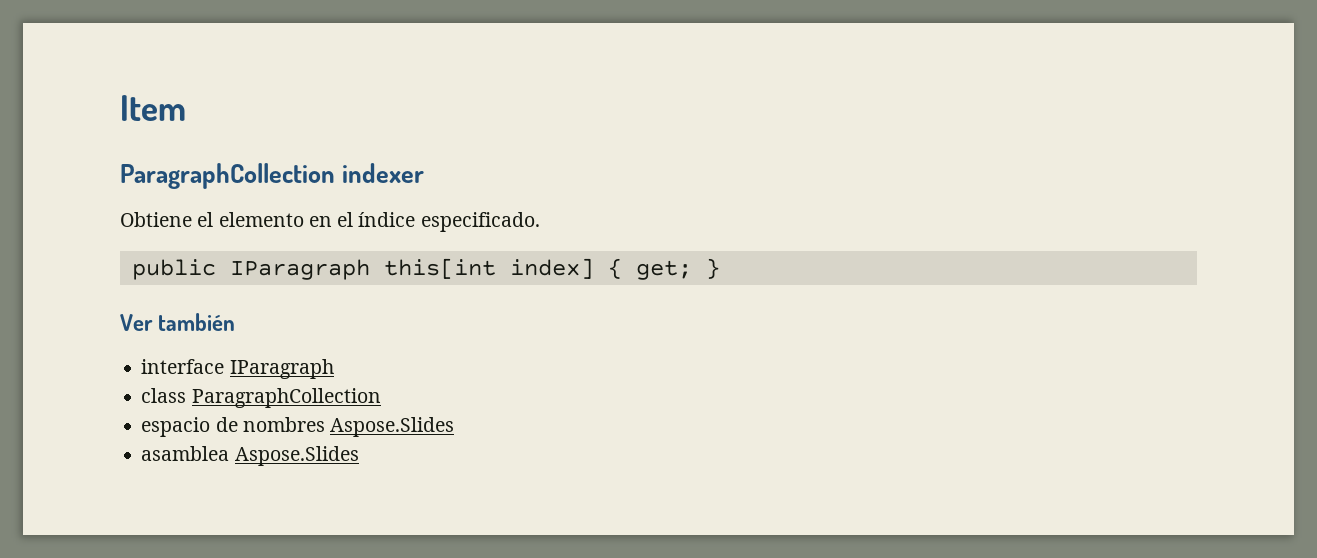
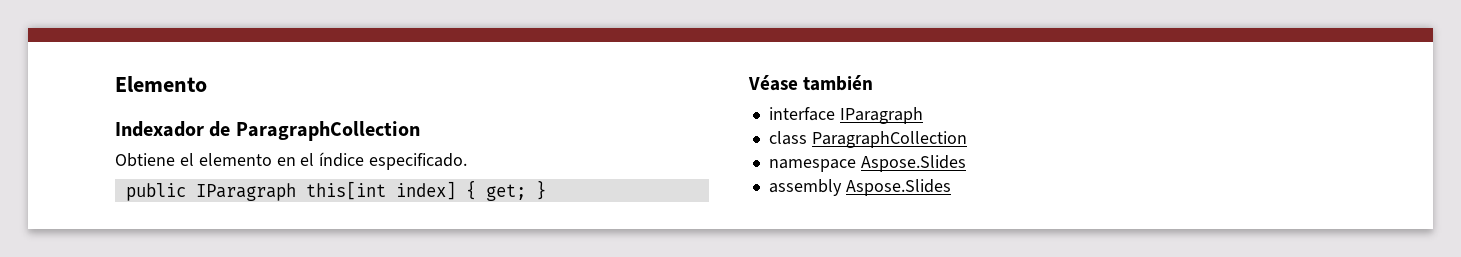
[120,95,186,121] [120,163,425,189] Item // ParagraphCollection indexer -> [115,76,207,92] [115,121,420,141] Elemento // Indexador de ParagraphCollection
[120,314,153,331] Ver -> [748,75,798,91] Véase
[141,417,325,437] espacio de nombres -> [768,159,856,172] namespace
[141,446,230,461] asamblea -> [768,179,842,196] assembly

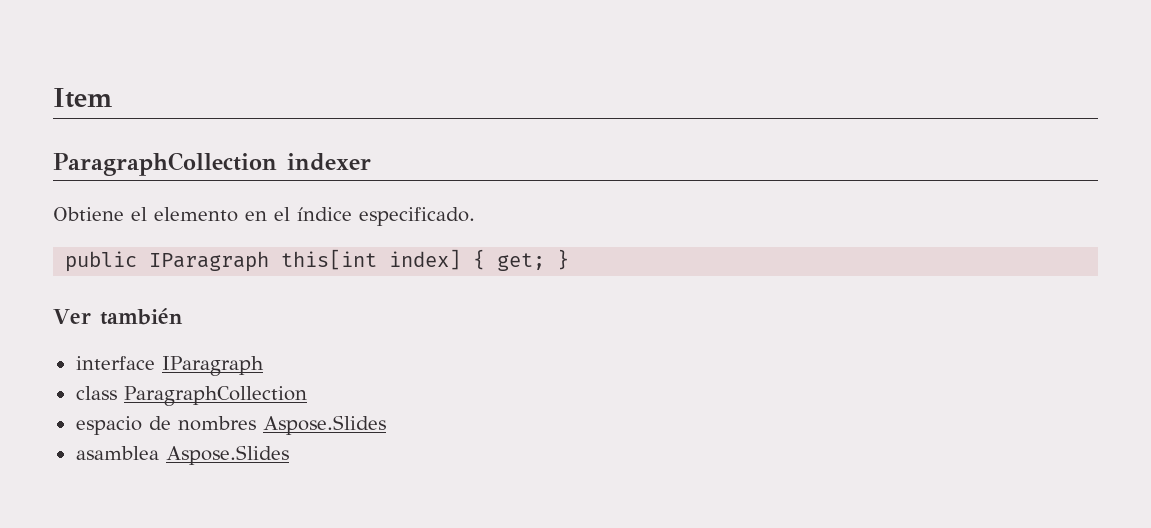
[115,76,207,92] [115,121,420,141] Elemento // Indexador de ParagraphCollection -> [53,88,113,108] [53,152,371,176] Item // ParagraphCollection indexer
[748,75,798,91] Véase -> [53,309,91,324] Ver
[768,159,856,172] namespace -> [75,416,256,435] espacio de nombres
[768,179,842,196] assembly -> [75,446,159,460] asamblea

